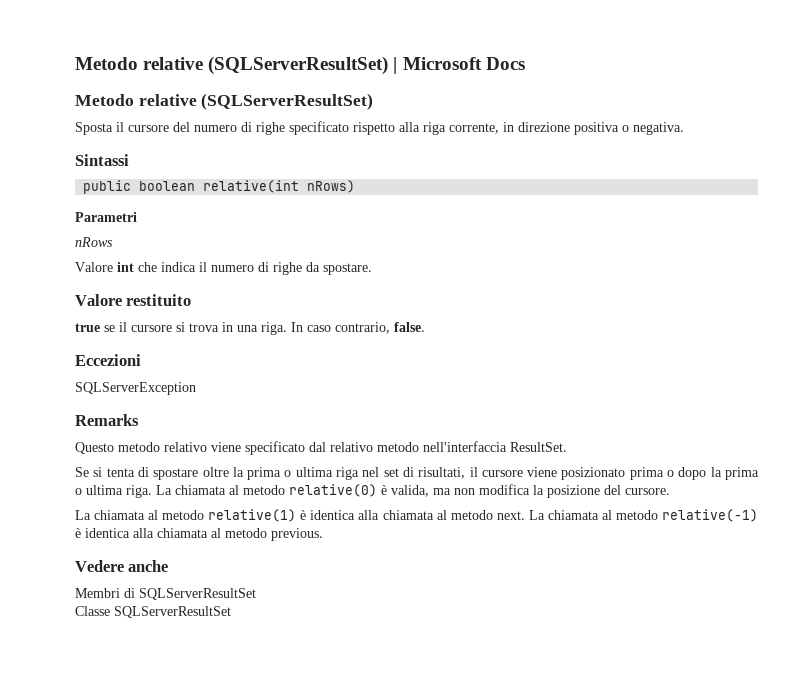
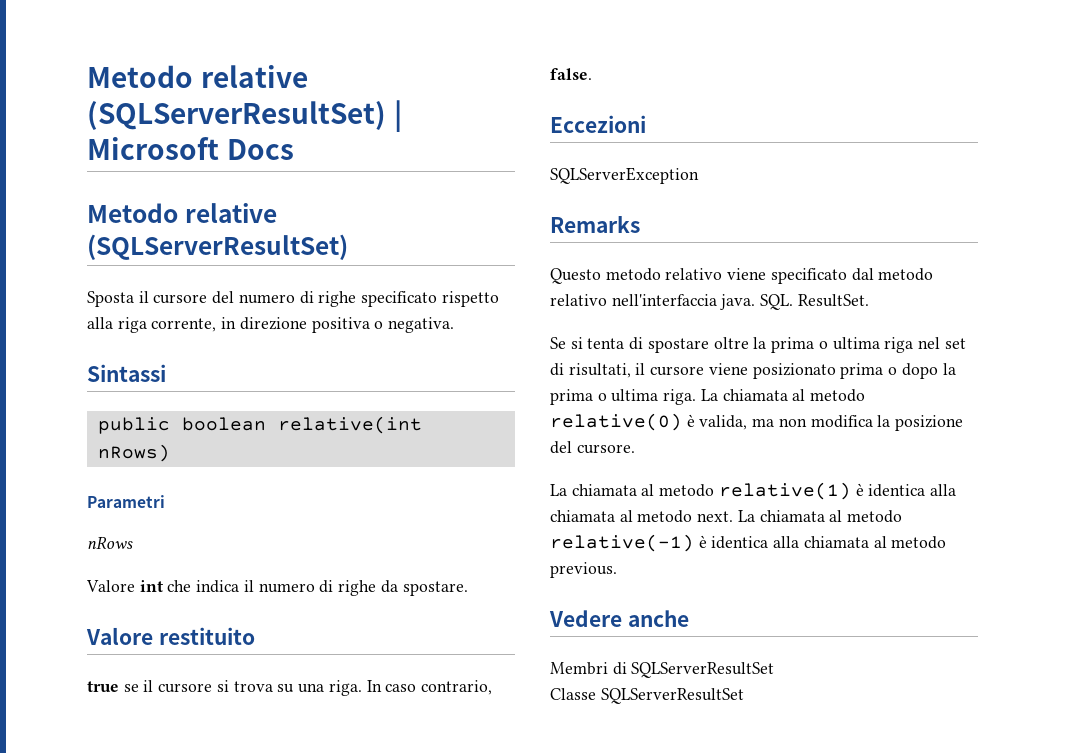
[222,322,233,332] in -> [277,684,295,693] su
[330,441,507,452] relativo metodo nell'interfaccia -> [878,268,934,281] [550,294,794,310] metodo relativo nell'interfaccia java. SQL.

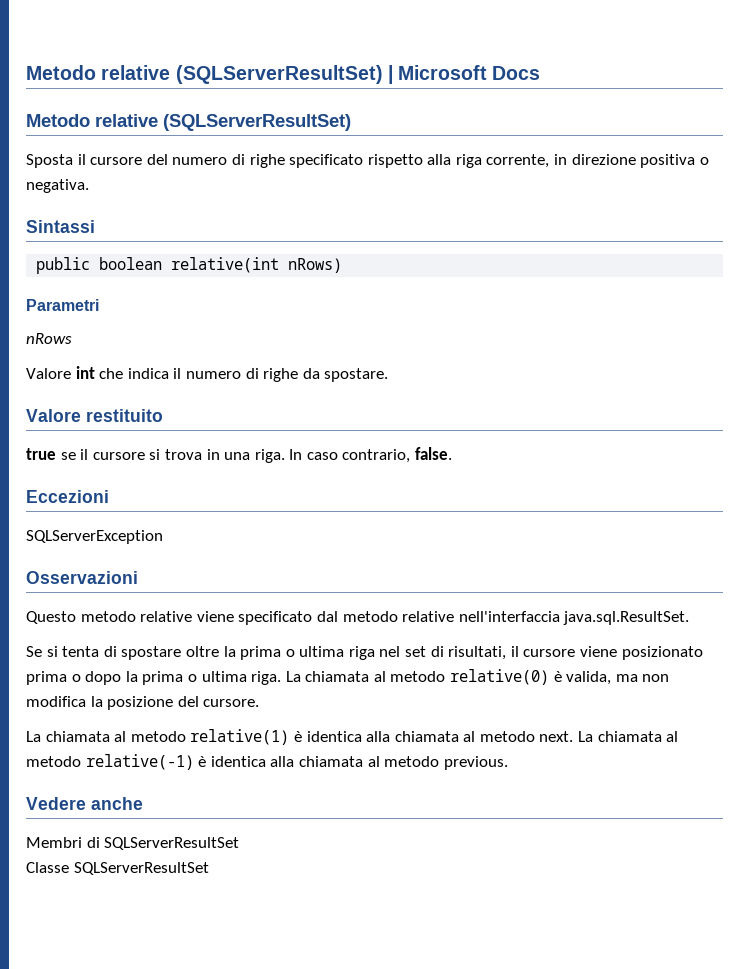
[277,684,295,693] su -> [206,449,220,460] in
[550,216,640,233] Remarks -> [26,571,138,584] Osservazioni
[665,268,723,280] relativo -> [140,611,193,622] relative
[550,294,869,310] relativo nell'interfaccia java. SQL. ResultSet. -> [402,611,690,625] relative nell'interfaccia java.sql.ResultSet.

